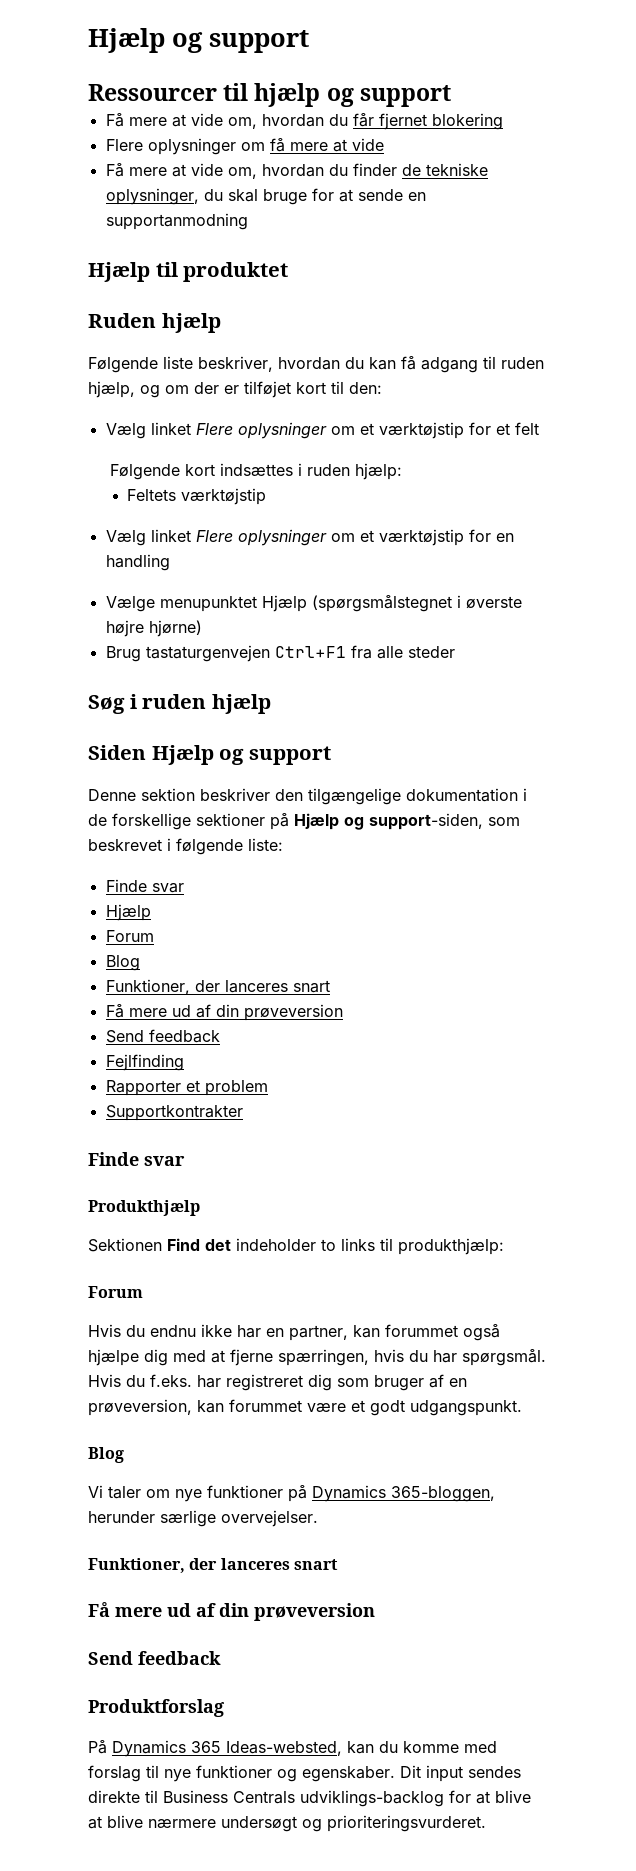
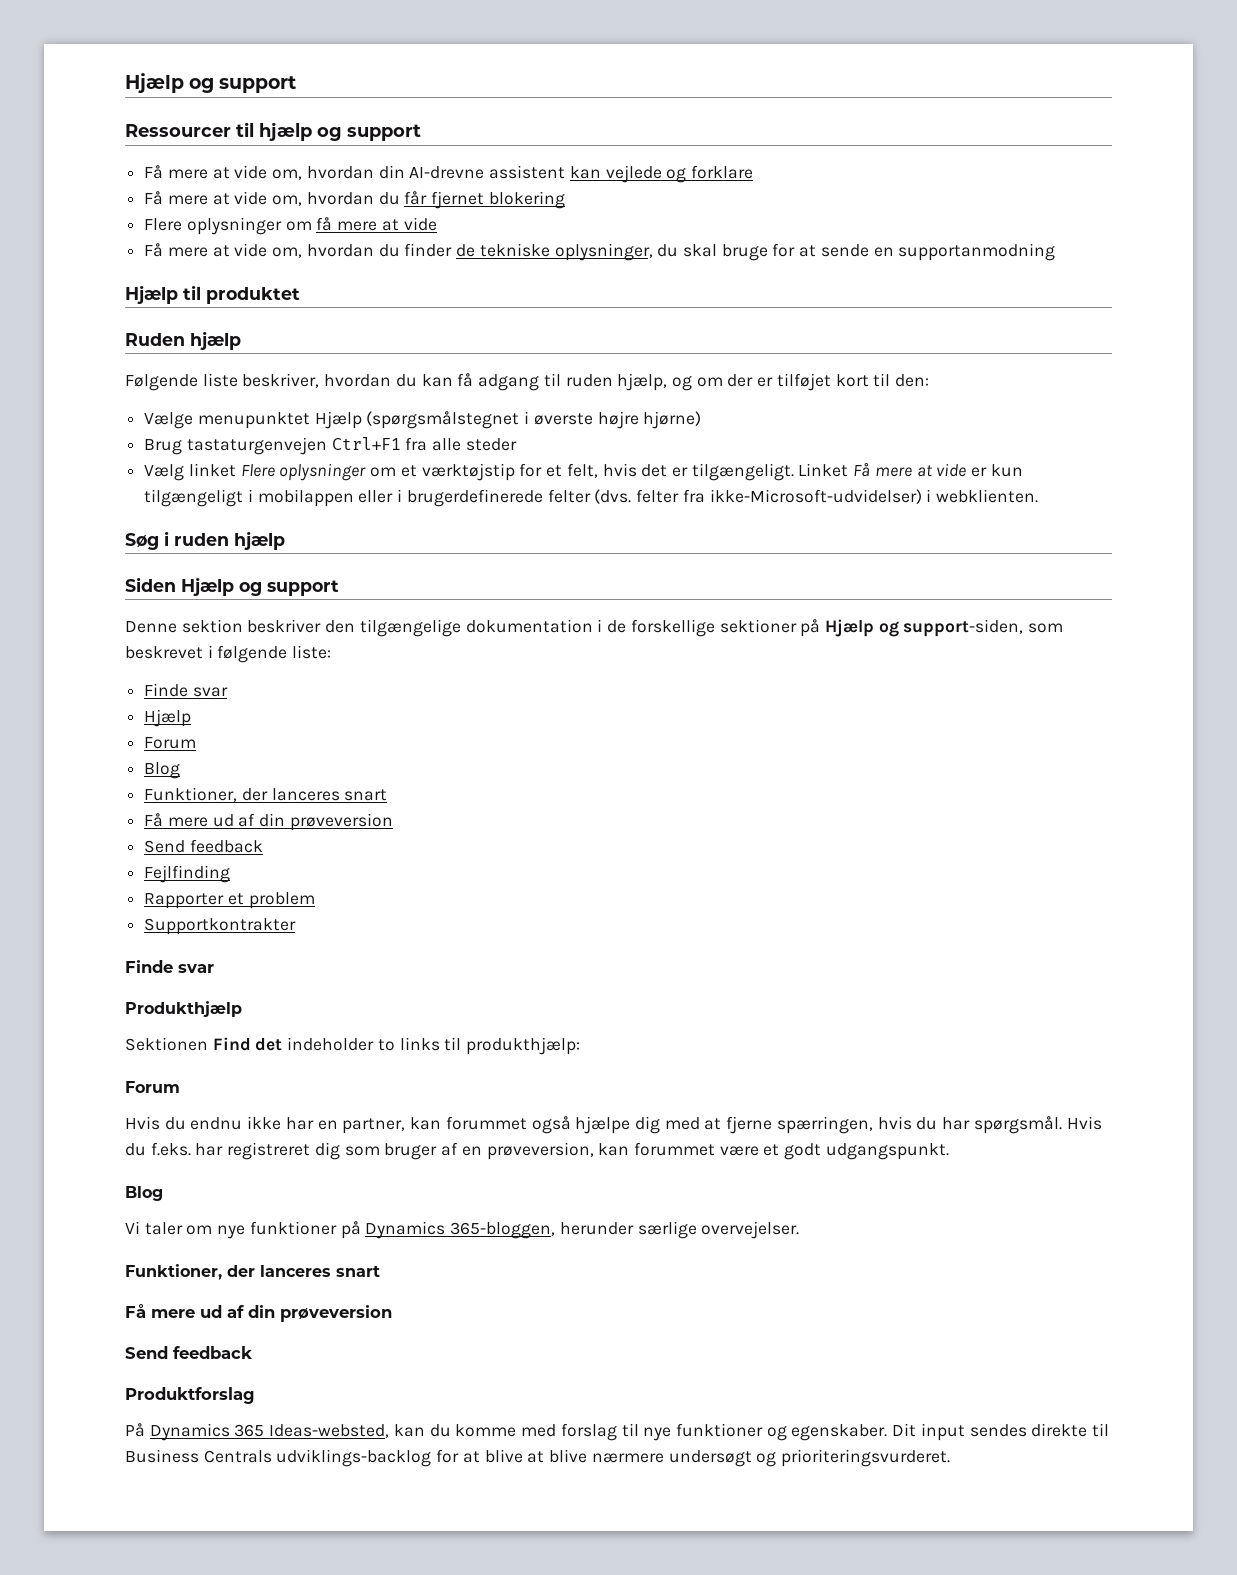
(451, 96) none -> [144,165,753,183] // Få mere at vide om, hvordan din AI-drevne assistent kan vejlede og forklare
[105,422,539,439] [109,463,402,480] [127,488,267,505] [105,529,514,546] [105,554,170,571] // Vælg linket Flere oplysninger om et værktøjstip for et felt // Følgende kort indsættes i ruden hjælp: // Feltets værktøjstip // Vælg linket Flere oplysninger om et værktøjstip for en handling -> (930, 380) none
(455, 652) none -> [144,462,1023,481] [144,489,1038,507] // Vælg linket Flere oplysninger om et værktøjstip for et felt, hvis det er tilgængeligt. Linket Få mere at vide er kun tilgængeligt i mobilappen eller i brugerdefinerede felter (dvs. felter fra ikke-Microsoft-udvidelser) i webklienten.

